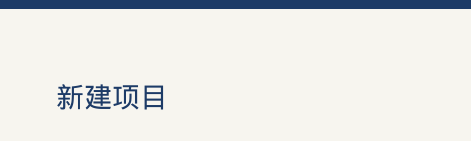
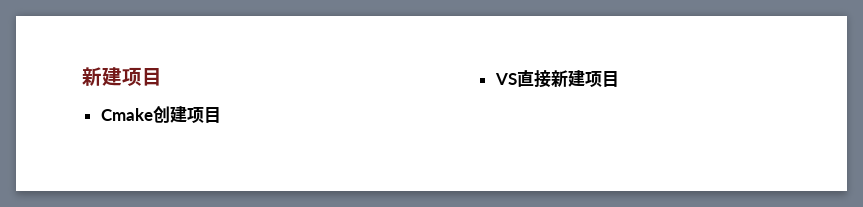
[56,84,168,110] 新建项目 -> [82,67,162,86] [100,106,221,123] [494,70,619,88] 新建项目 // Cmake创建项目 // VS直接新建项目

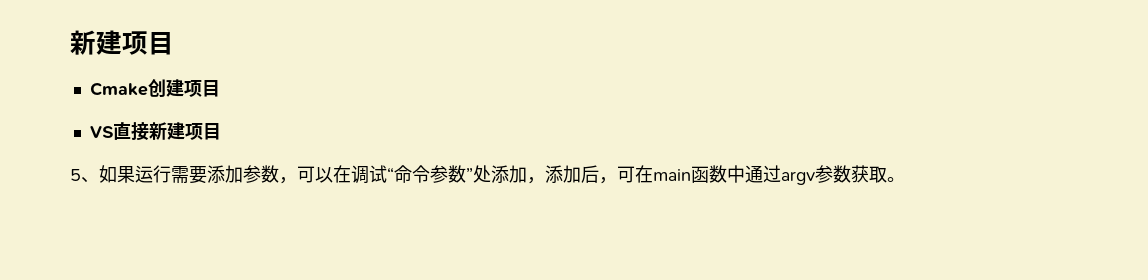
(619, 79) none -> [70,165,905,185] // 5、如果运行需要添加参数，可以在调试“命令参数”处添加，添加后，可在main函数中通过argv参数获取。

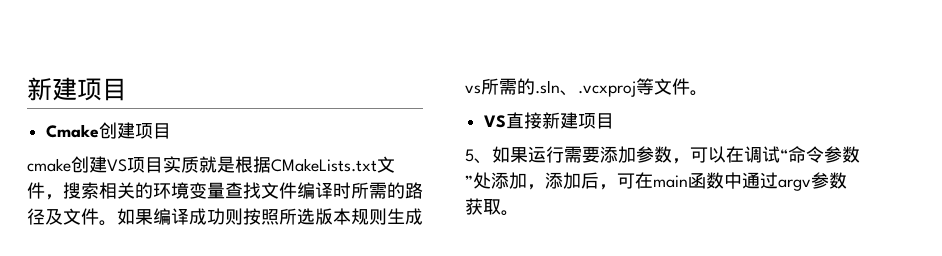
(220, 88) none -> [27,156,395,173] [27,182,423,200] [27,208,423,226] [465,78,708,97] // cmake创建VS项目实质就是根据CMakeLists.txt文件，搜索相关的环境变量查找文件编译时所需的路径及文件。如果编译成功则按照所选版本规则生成vs所需的.sln、.vcxproj等文件。

